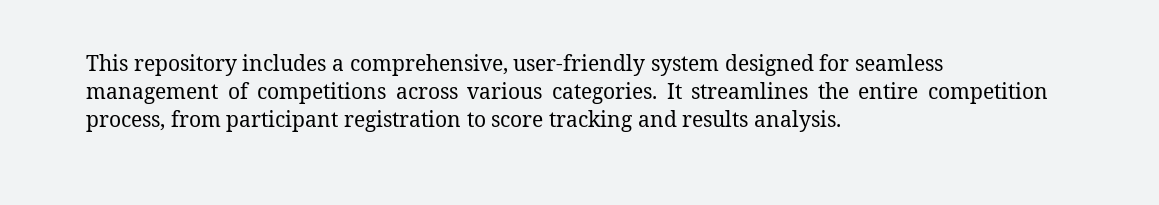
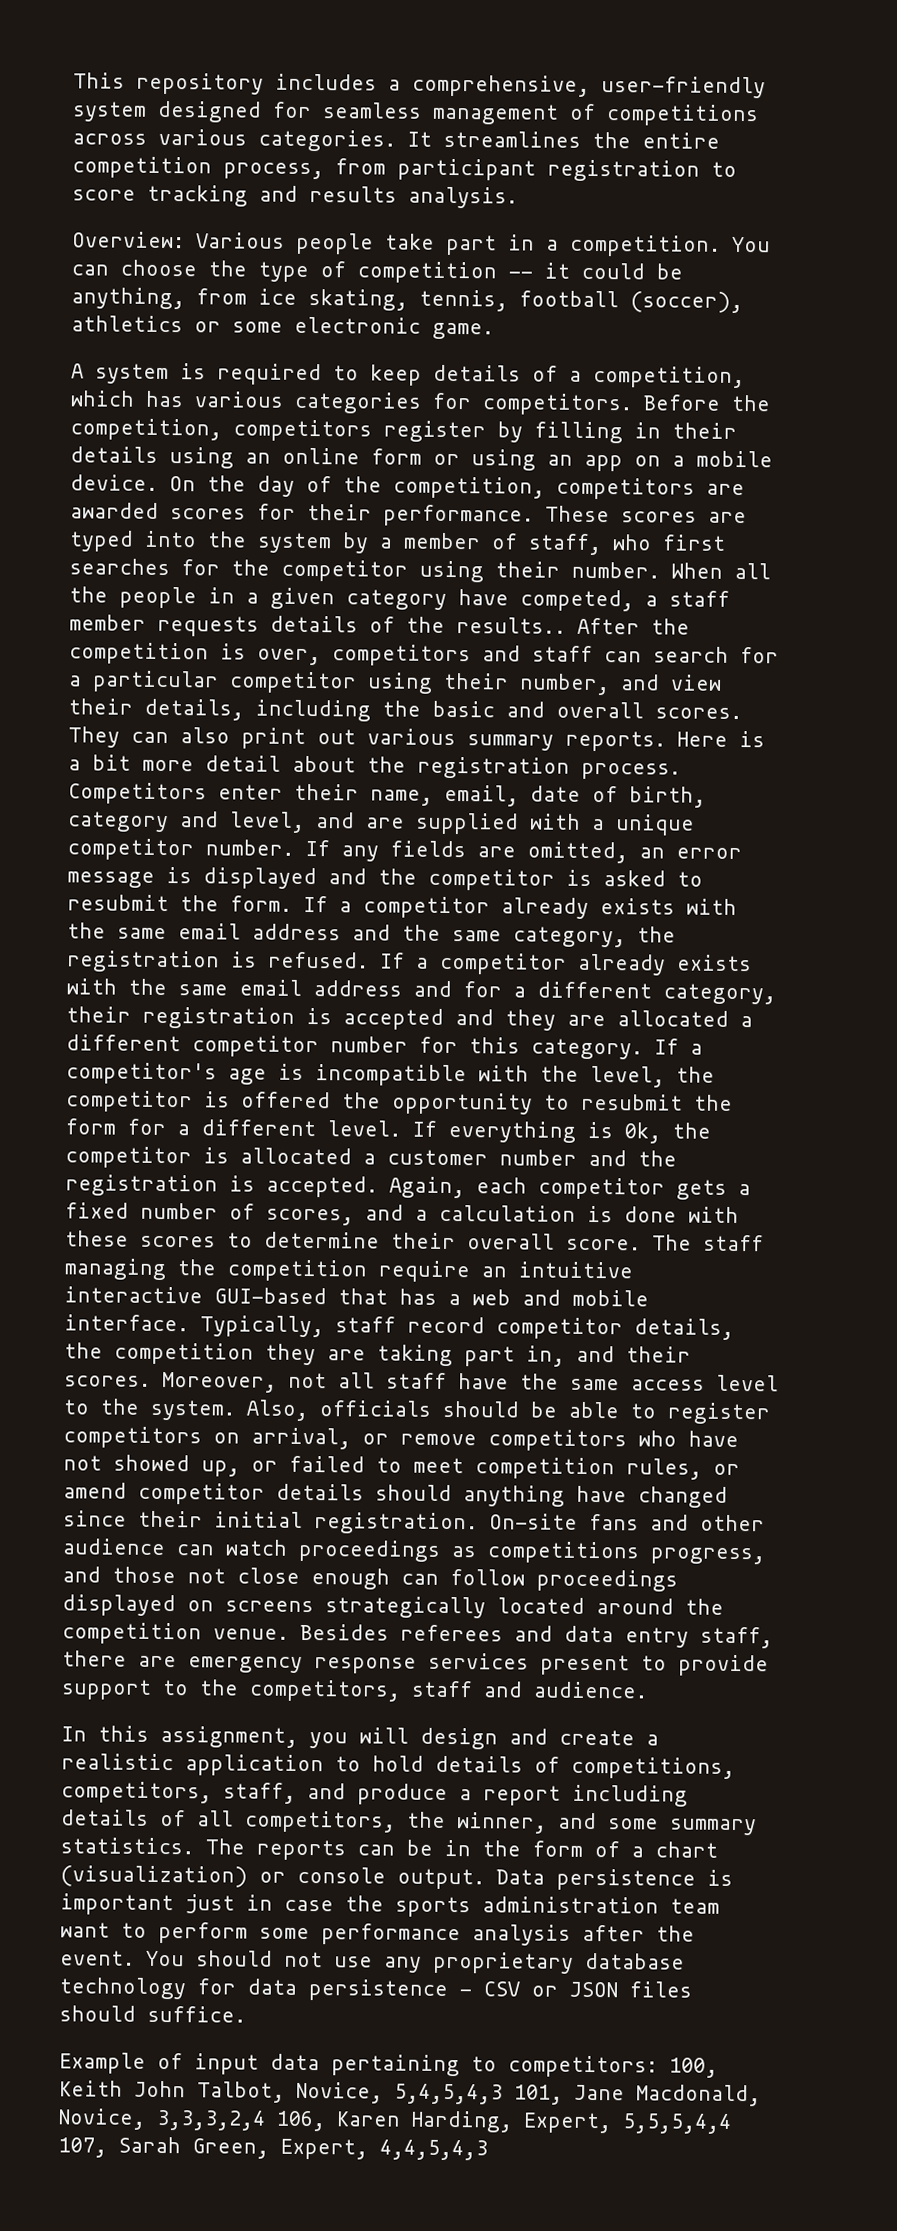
(842, 121) none -> [72,231,771,257] [71,259,683,284] [71,287,743,314] [71,315,494,340] [71,363,745,389] [70,390,771,416] [70,418,737,444] [70,446,773,472] [70,474,745,500] [70,502,747,527] [69,530,726,556] [69,558,771,583] [69,586,730,612] [69,614,690,637] [69,642,779,667] [68,670,722,696] [68,698,742,722] [68,726,765,752] [68,754,681,780] [68,782,706,808] [67,811,695,836] [67,838,742,864] [67,867,703,891] [67,894,737,919] [67,922,676,948] [66,950,752,976] [66,978,776,1005] [66,1006,753,1031] [66,1034,703,1060] [66,1062,715,1088] [66,1090,733,1115] [65,1118,711,1144] [65,1146,677,1169] [65,1174,751,1200] [65,1202,739,1226] [65,1230,764,1252] [64,1258,633,1283] [64,1286,649,1307] [64,1314,734,1340] [64,1342,691,1367] [64,1372,779,1393] [63,1398,770,1425] [63,1426,739,1452] [63,1454,740,1480] [63,1482,728,1508] [63,1510,765,1535] [62,1538,765,1565] [62,1566,678,1592] [62,1594,724,1619] [62,1622,773,1649] [62,1650,769,1677] [61,1679,648,1702] [61,1725,659,1750] [61,1753,735,1780] [61,1781,688,1807] [61,1809,757,1836] [60,1837,718,1861] [60,1865,733,1891] [60,1893,720,1918] [60,1921,695,1946] [60,1950,685,1974] [59,1977,692,2002] [59,2005,246,2023] [59,2052,718,2078] [59,2080,761,2107] [58,2108,732,2134] [58,2136,488,2161] // Overview: Various people take part in a competition. You can choose the type of competition -- it could be anything, from ice skating, tennis, football (soccer), athletics or some electronic game. // A system is required to keep details of a competition, which has various categories for competitors. Before the competition, competitors register by filling in their details using an online form or using an app on a mobile device. On the day of the competition, competitors are awarded scores for their performance. These scores are typed into the system by a member of staff, who first searches for the competitor using their number. When all the people in a given category have competed, a staff member requests details of the results.. After the competition is over, competitors and staff can search for a particular competitor using their number, and view their details, including the basic and overall scores. They can also print out various summary reports. Here is a bit more detail about the registration process. Competitors enter their name, email, date of birth, category and level, and are supplied with a unique competitor number. If any fields are omitted, an error message is displayed and the competitor is asked to resubmit the form. If a competitor already exists with the same email address and the same category, the registration is refused. If a competitor already exists with the same email address and for a different category, their registration is accepted and they are allocated a different competitor number for this category. If a competitor's age is incompatible with the level, the competitor is offered the opportunity to resubmit the form for a different level. If everything is 0k, the competitor is allocated a customer number and the registration is accepted. Again, each competitor gets a fixed number of scores, and a calculation is done with these scores to determine their overall score. The staff managing the competition require an intuitive interactive GUI-based that has a web and mobile interface. Typically, staff record competitor details, the competition they are taking part in, and their scores. Moreover, not all staff have the same access level to the system. Also, officials should be able to register competitors on arrival, or remove competitors who have not showed up, or failed to meet competition rules, or amend competitor details should anything have changed since their initial registration. On-site fans and other audience can watch proceedings as competitions progress, and those not close enough can follow proceedings displayed on screens strategically located around the competition venue. Besides referees and data entry staff, there are emergency response services present to provide support to the competitors, staff and audience. // In this assignment, you will design and create a realistic application to hold details of competitions, competitors, staff, and produce a report including details of all competitors, the winner, and some summary statistics. The reports can be in the form of a chart (visualization) or console output. Data persistence is important just in case the sports administration team want to perform some performance analysis after the event. You should not use any proprietary database technology for data persistence - CSV or JSON files should suffice. // Example of input data pertaining to competitors: 100, Keith John Talbot, Novice, 5,4,5,4,3 101, Jane Macdonald, Novice, 3,3,3,2,4 106, Karen Harding, Expert, 5,5,5,4,4 107, Sarah Green, Expert, 4,4,5,4,3

